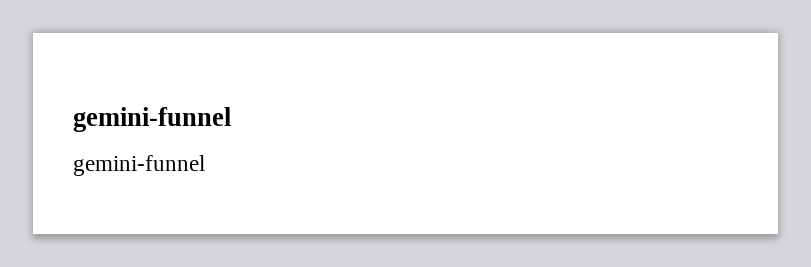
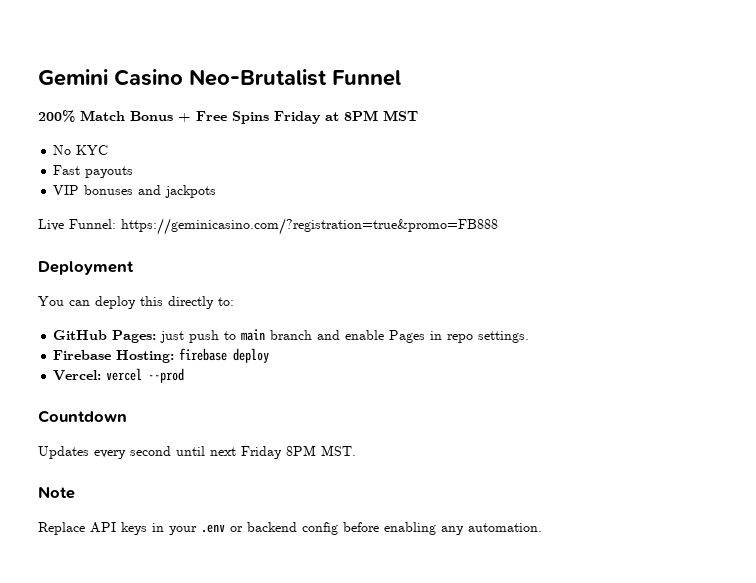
[73,107,231,132] [73,155,205,176] gemini-funnel // gemini-funnel -> [38,69,401,86] [38,110,418,124] [53,145,109,155] [53,165,134,178] [53,185,217,198] [38,218,498,235] [38,261,134,275] [38,296,234,309] [53,329,530,343] [53,348,270,363] [53,368,185,383] [38,410,127,423] [38,445,356,459] [38,486,75,499] [38,522,542,535] Gemini Casino Neo-Brutalist Funnel // 200% Match Bonus + Free Spins Friday at 8PM MST // No KYC // Fast payouts // VIP bonuses and jackpots // Live Funnel: https://geminicasino.com/?registration=true&promo=FB888 // Deployment // You can deploy this directly to: // GitHub Pages: just push to main branch and enable Pages in repo settings. // Firebase Hosting: firebase deploy // Vercel: vercel --prod // Countdown // Updates every second until next Friday 8PM MST. // Note // Replace API keys in your .env or backend config before enabling any automation.

